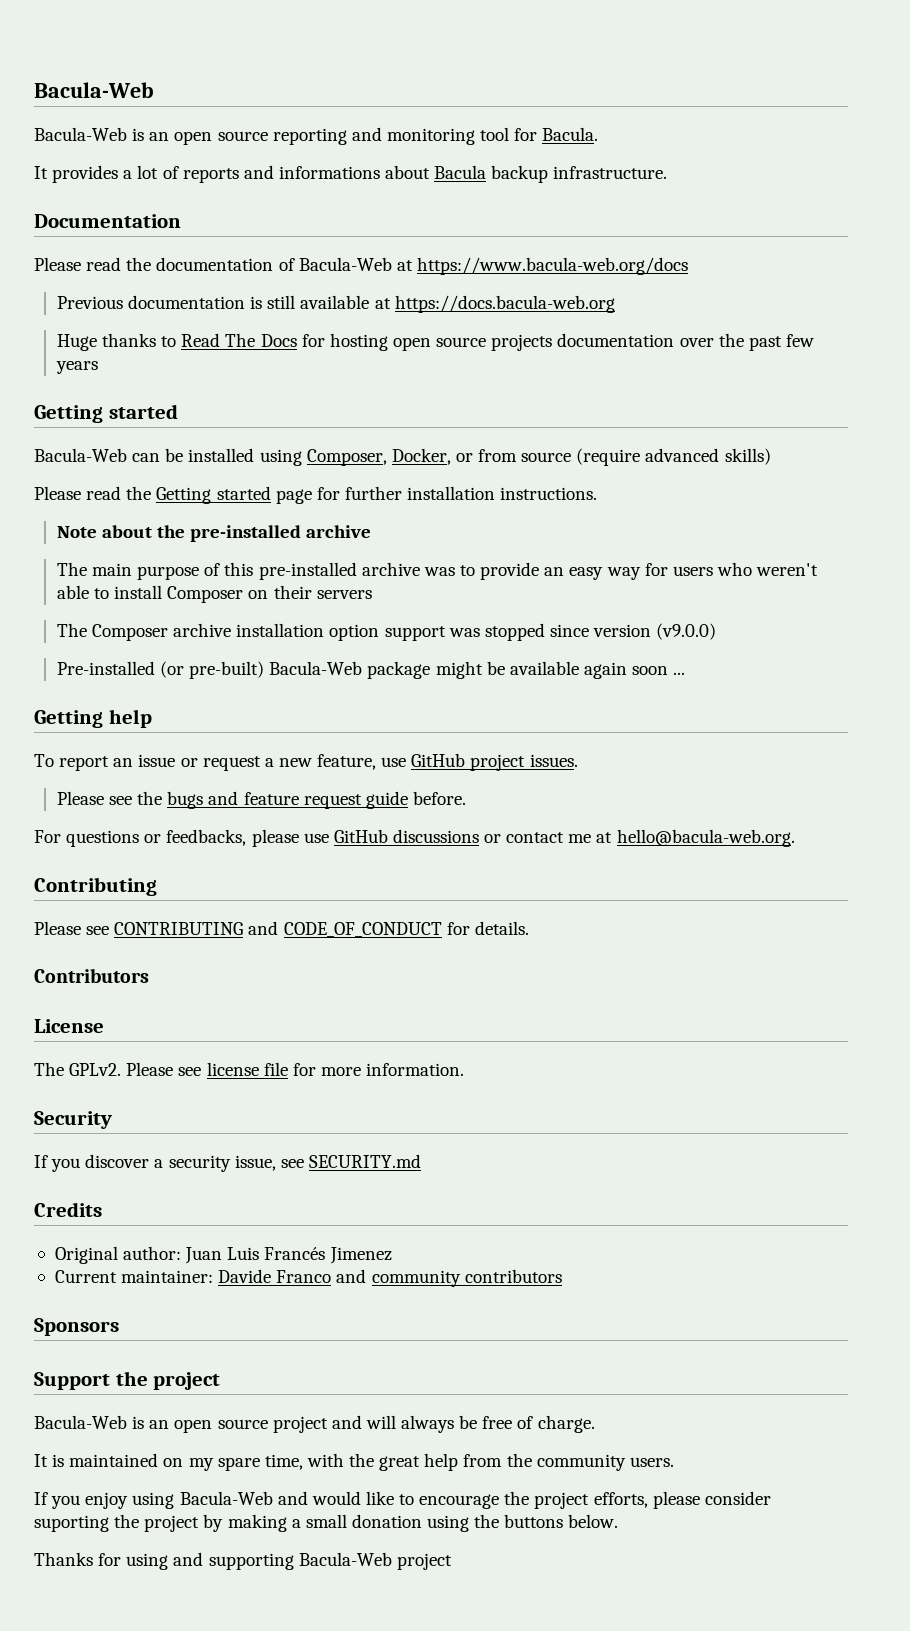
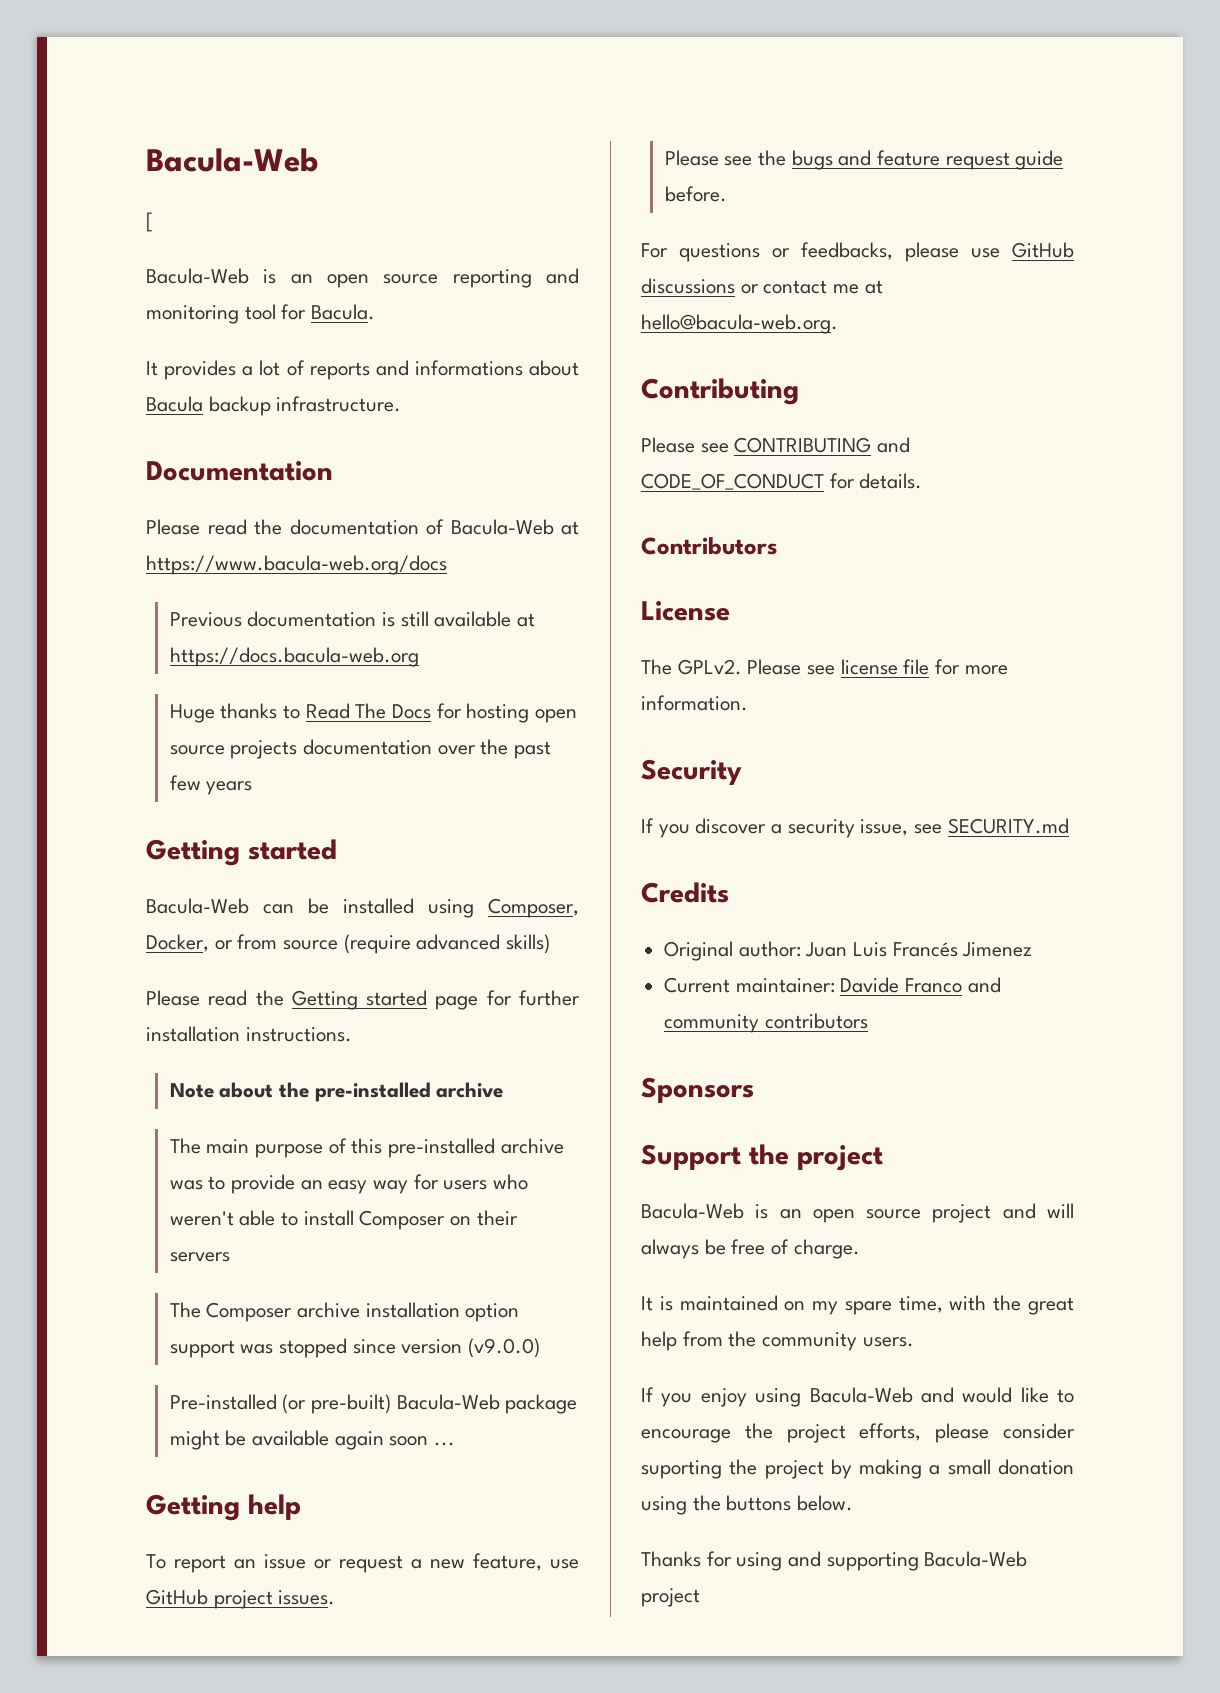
[34,82,154,98] Bacula-Web -> [146,148,318,172] [146,212,153,232] Bacula-Web // [

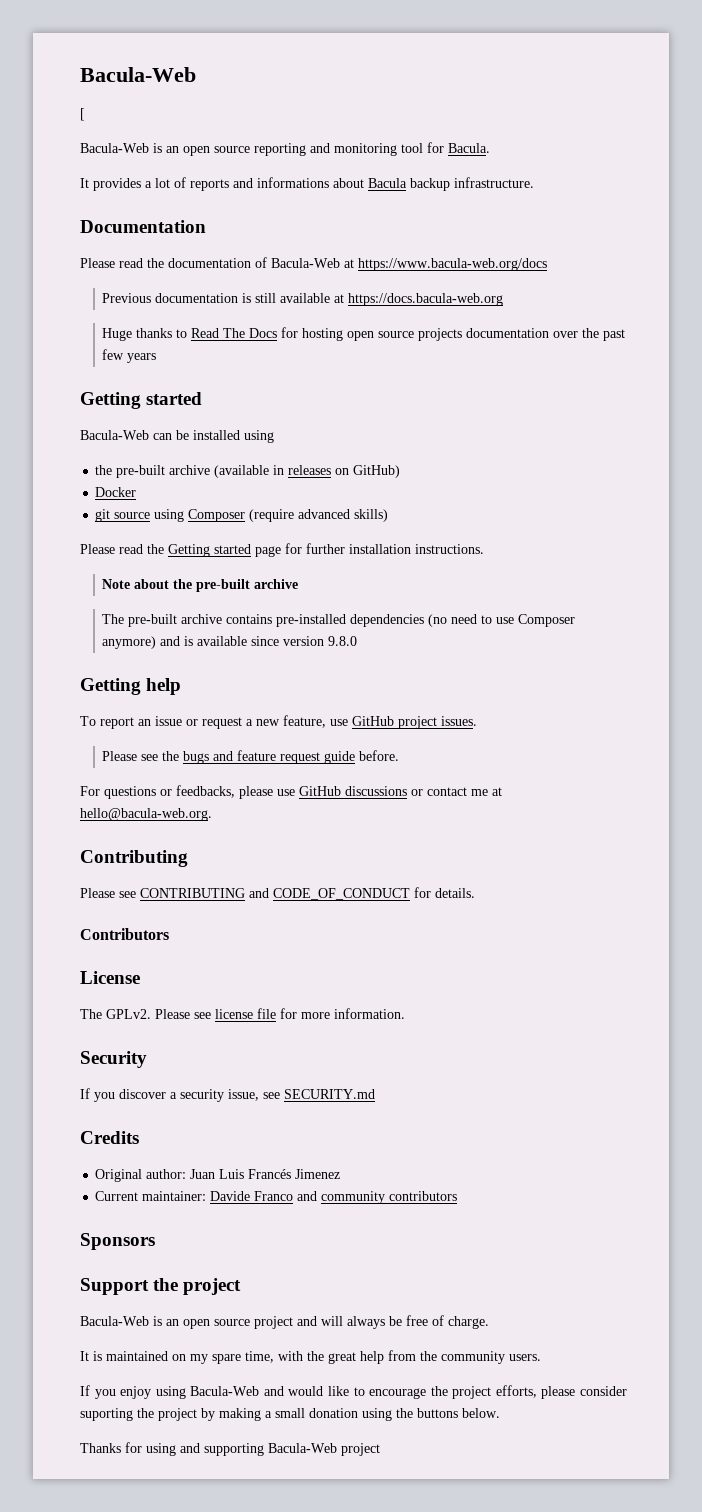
[488,898,579,918] [146,934,339,952] Composer, Docker, or from source -> [95,465,401,478] [95,487,137,497] [95,509,246,522] // the pre-built archive (available in releases on GitHub) // Docker // git source using Composer
[314,1082,431,1102] pre-installed -> [196,579,251,592] pre-built
[206,1138,564,1158] [169,1174,528,1194] [169,1210,518,1230] [169,1252,230,1262] [169,1302,520,1322] [169,1338,540,1358] [169,1394,578,1414] [169,1430,455,1450] main purpose of this pre-installed archive was to provide an easy way for users who weren't able to install Composer on their servers // The Composer archive installation option support was stopped since version (v9.0.0) // Pre-installed (or pre-built) Bacula-Web package might be available again soon ... -> [128,614,576,627] [102,636,358,649] pre-built archive contains pre-installed dependencies (no need to use Composer anymore) and is available since version 9.8.0

